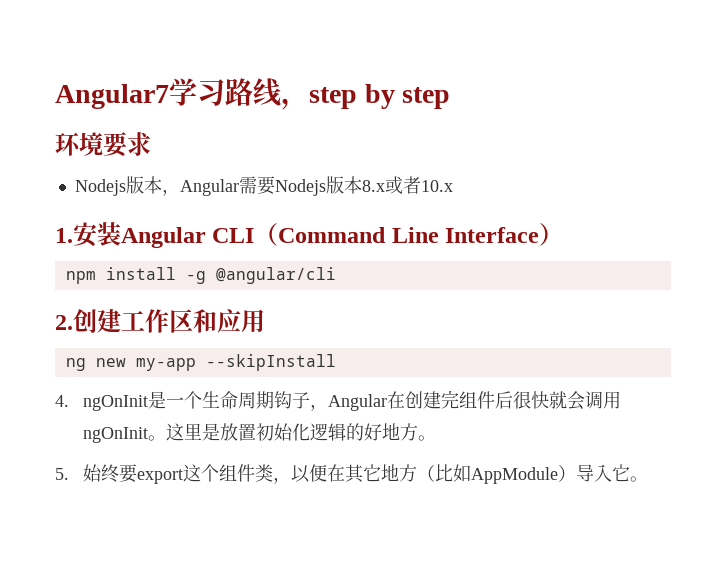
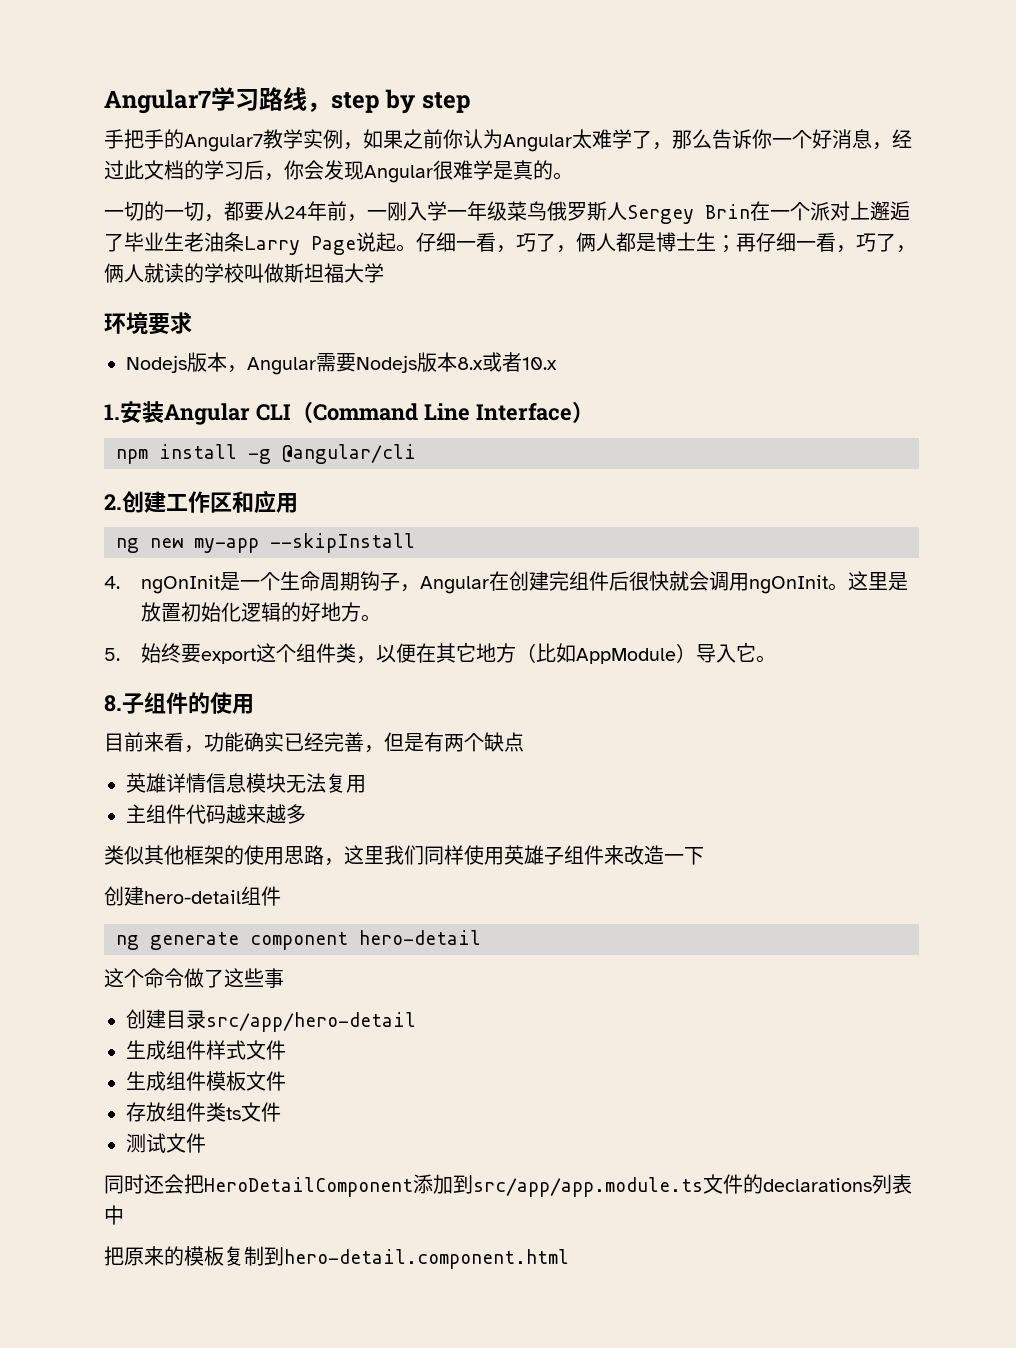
(451, 98) none -> [104,129,912,152] [104,160,573,183] [104,201,910,224] [104,232,916,255] [104,263,384,283] // 手把手的Angular7教学实例，如果之前你认为Angular太难学了，那么告诉你一个好消息，经过此文档的学习后，你会发现Angular很难学是真的。 // 一切的一切，都要从24年前，一刚入学一年级菜鸟俄罗斯人Sergey Brin在一个派对上邂逅了毕业生老油条Larry Page说起。仔细一看，巧了，俩人都是博士生；再仔细一看，巧了，俩人就读的学校叫做斯坦福大学
(648, 479) none -> [104,692,254,714] [104,732,524,753] [126,773,366,793] [126,804,306,824] [104,845,704,866] [104,886,281,906] [116,930,481,950] [104,968,284,988] [126,1009,416,1032] [126,1040,286,1060] [126,1071,286,1091] [126,1102,281,1122] [126,1133,206,1153] [104,1174,912,1197] [104,1205,124,1225] [104,1246,569,1269] // 8.子组件的使用 // 目前来看，功能确实已经完善，但是有两个缺点 // 英雄详情信息模块无法复用 // 主组件代码越来越多 // 类似其他框架的使用思路，这里我们同样使用英雄子组件来改造一下 // 创建hero-detail组件 // ng generate component hero-detail // 这个命令做了这些事 // 创建目录src/app/hero-detail // 生成组件样式文件 // 生成组件模板文件 // 存放组件类ts文件 // 测试文件 // 同时还会把HeroDetailComponent添加到src/app/app.module.ts文件的declarations列表中 // 把原来的模板复制到hero-detail.component.html

